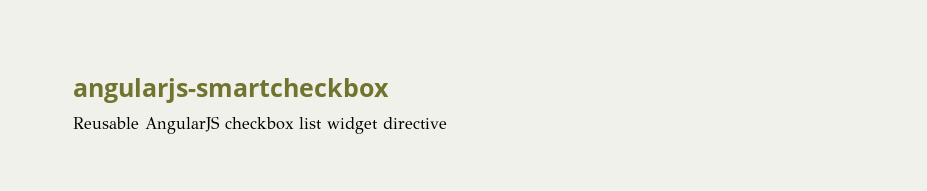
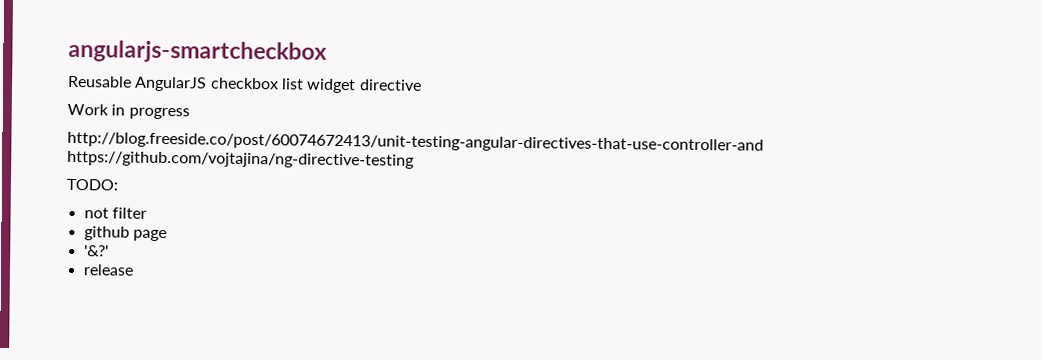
(447, 123) none -> [67,103,190,120] [67,131,764,154] [67,150,414,169] [66,178,118,191] [83,207,147,219] [83,226,167,242] [83,245,109,257] [82,264,134,276] // Work in progress // http://blog.freeside.co/post/60074672413/unit-testing-angular-directives-that-use-controller-and https://github.com/vojtajina/ng-directive-testing // TODO: // not filter // github page // '&?' // release

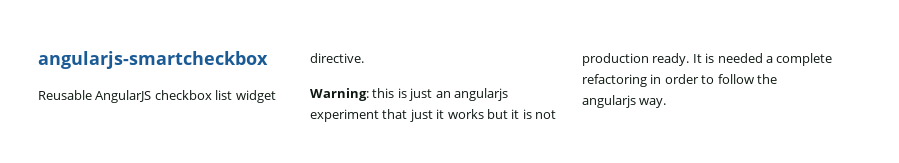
[358,79,422,91] [67,103,190,120] [67,131,764,154] [67,150,414,169] [66,178,118,191] [83,207,147,219] [83,226,167,242] [83,245,109,257] [82,264,134,276] directive // Work in progress // http://blog.freeside.co/post/60074672413/unit-testing-angular-directives-that-use-controller-and https://github.com/vojtajina/ng-directive-testing // TODO: // not filter // github page // '&?' // release -> [310,53,364,63] [310,88,508,101] [310,109,556,122] [582,53,833,66] [582,74,777,87] [582,95,667,108] directive. // Warning: this is just an angularjs experiment that just it works but it is not production ready. It is needed a complete refactoring in order to follow the angularjs way.

